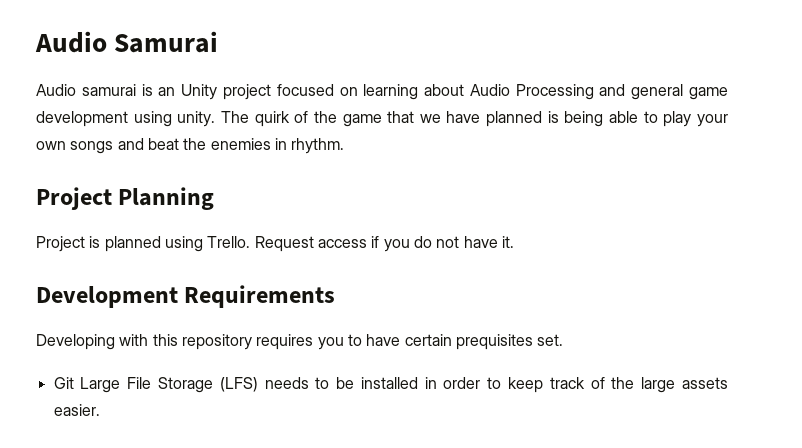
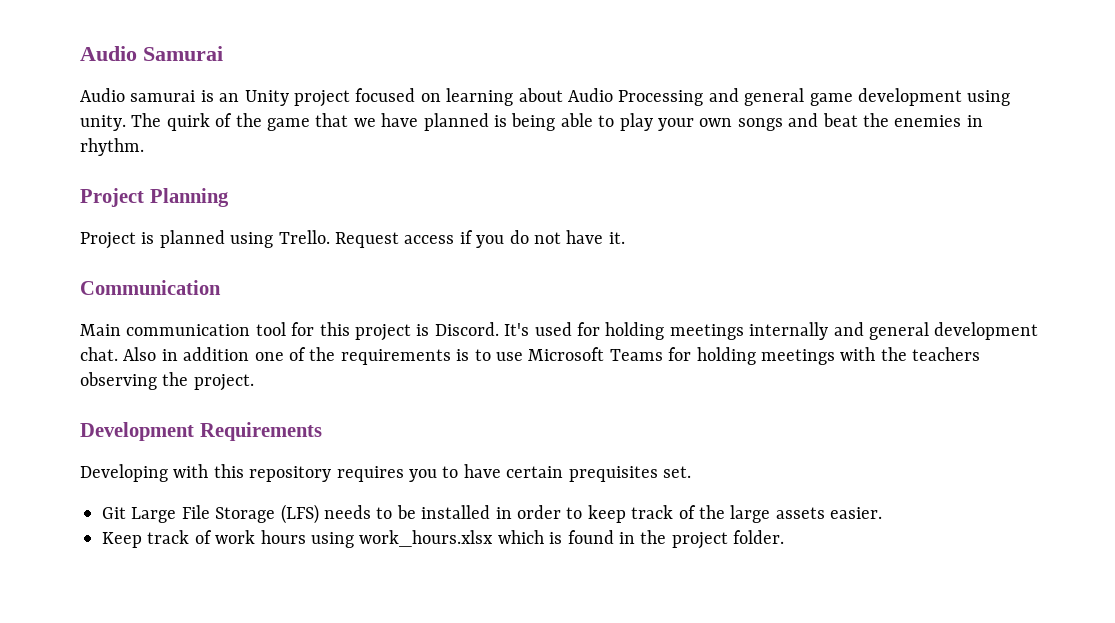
(514, 242) none -> [80,280,221,295] [80,322,1039,341] [80,347,981,365] [80,372,254,391] // Communication // Main communication tool for this project is Discord. It's used for holding meetings internally and general development chat. Also in addition one of the requirements is to use Microsoft Teams for holding meetings with the teachers observing the project.
(100, 410) none -> [102,530,785,549] // Keep track of work hours using work_hours.xlsx which is found in the project folder.

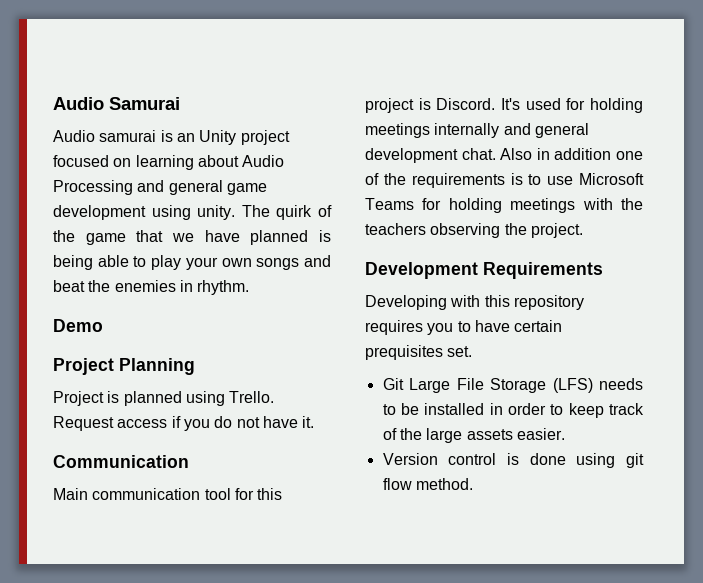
(144, 147) none -> [53,319,103,332] // Demo
[102,530,785,549] Keep track of work hours using work_hours.xlsx which is found in the project folder. -> [382,453,644,468] [382,478,473,490] Version control is done using git flow method.

